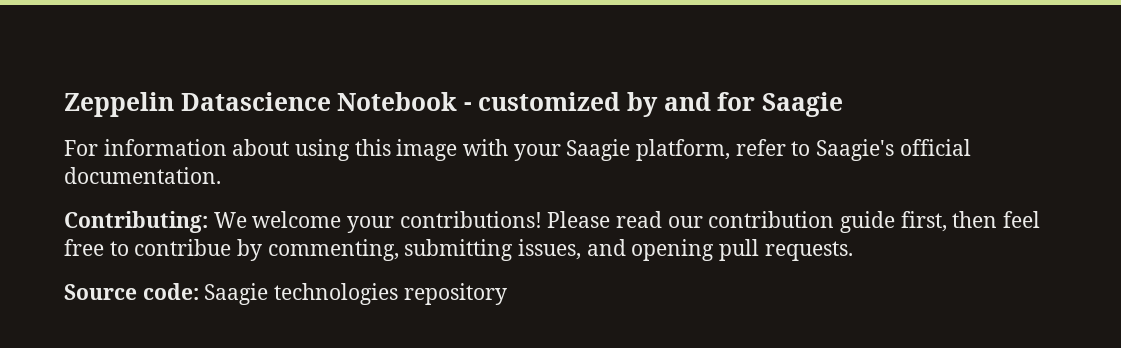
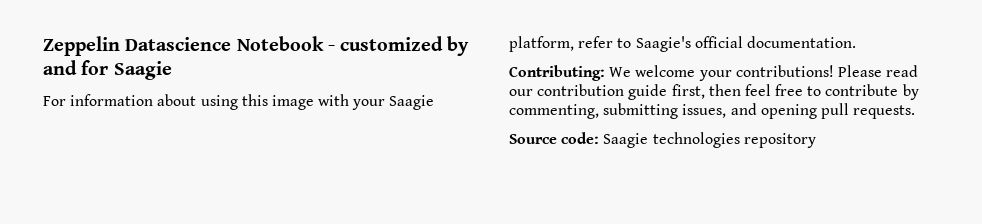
[134,239,232,256] contribue -> [825,84,899,96] contribute

